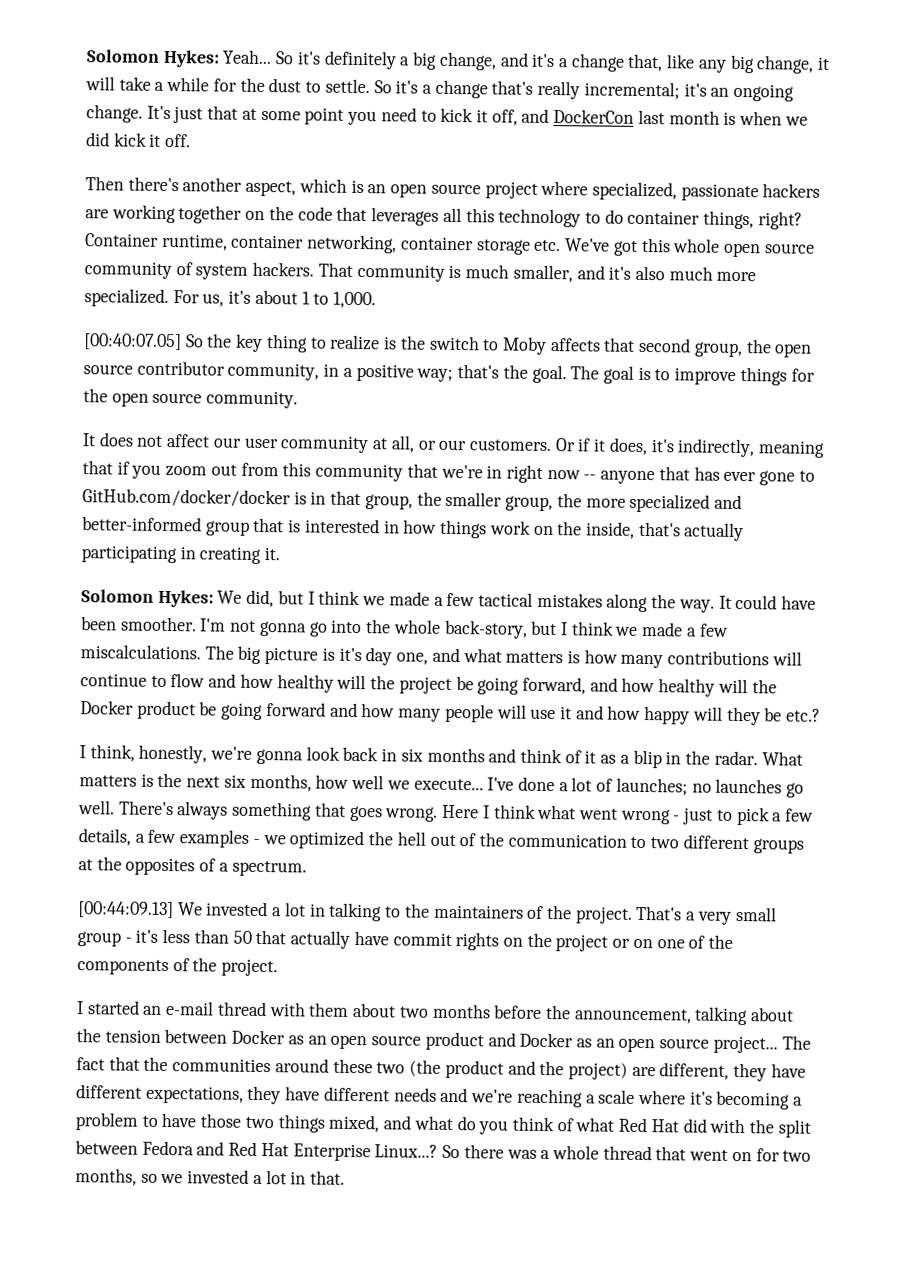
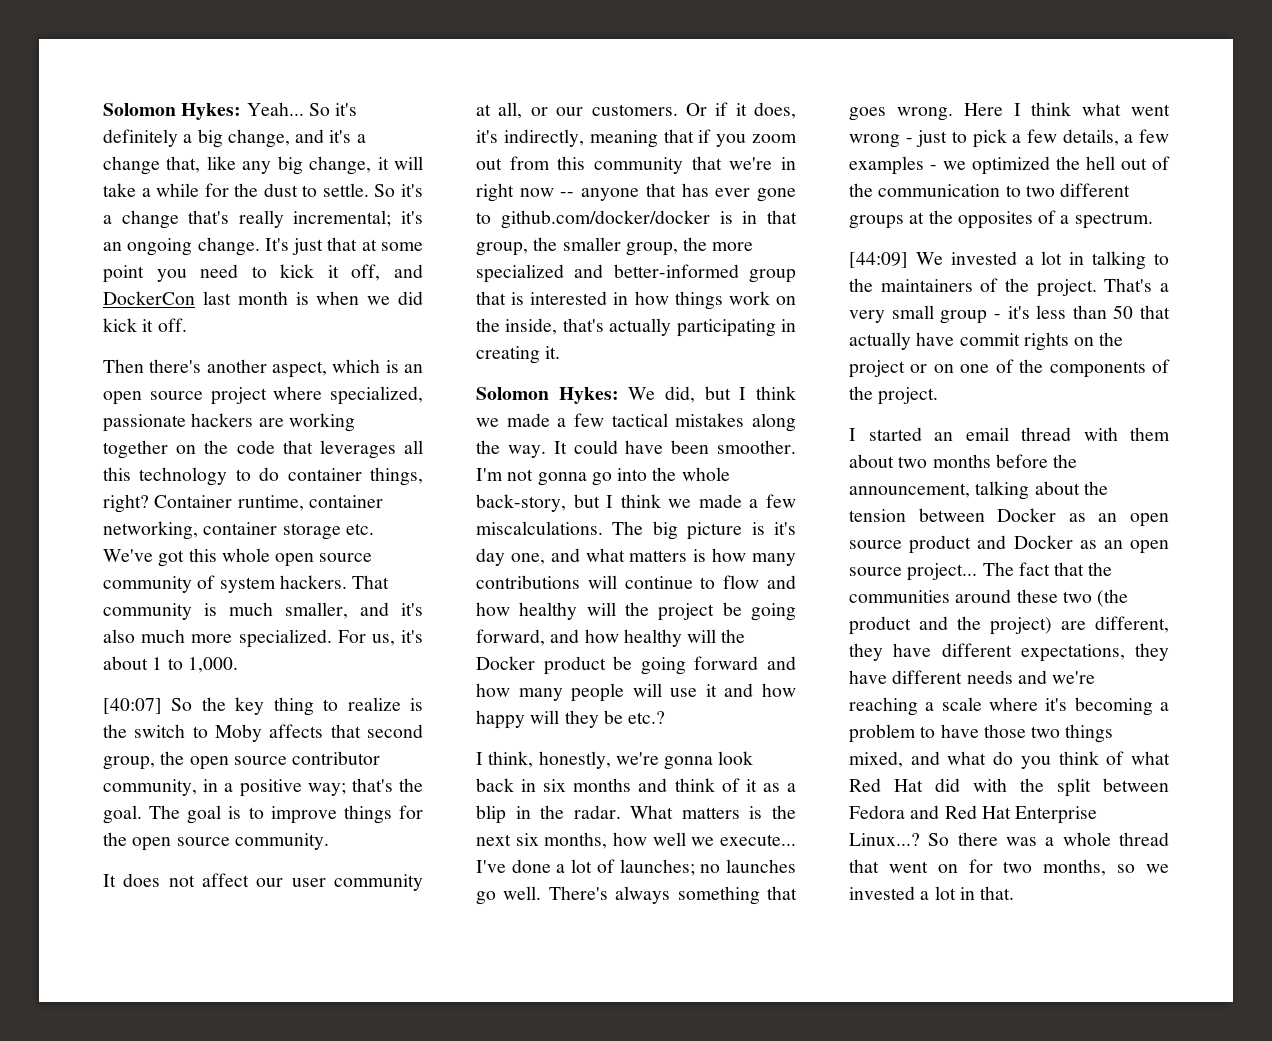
[83,333,182,351] [00:40:07.05] -> [103,698,162,714] [40:07]
[82,488,291,508] GitHub.com/docker/docker -> [500,210,710,229] github.com/docker/docker
[78,901,174,919] [00:44:09.13] -> [849,252,908,268] [44:09]
[166,1001,215,1016] e-mail -> [965,427,1009,441] email

